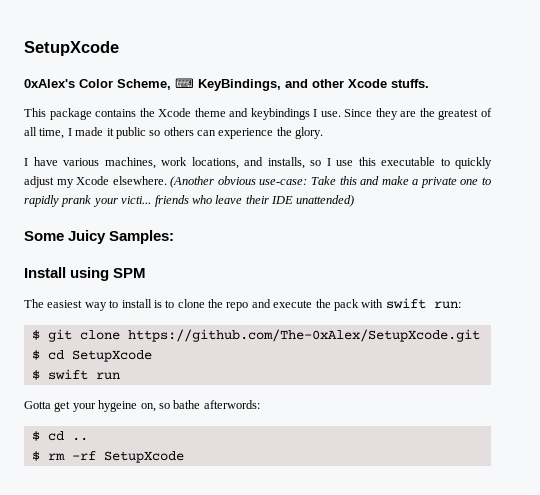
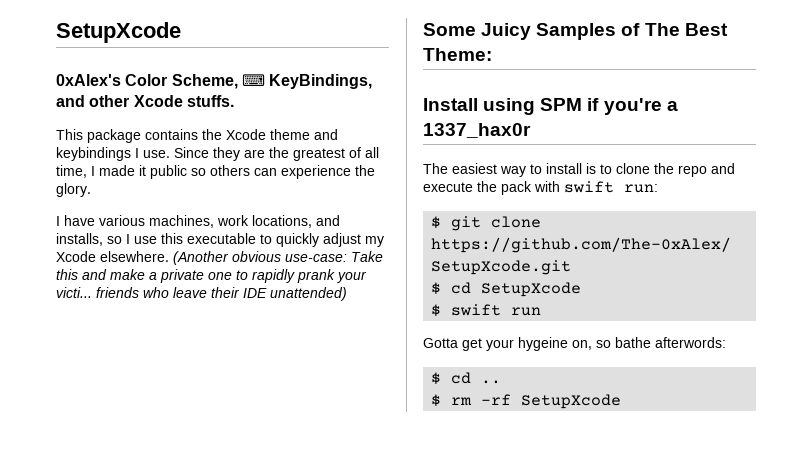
[109,230,175,244] Samples: -> [536,23,728,40] [423,48,492,61] Samples of The Best Theme:
(147, 273) none -> [587,98,678,115] [423,123,531,138] if you're a 1337_hax0r

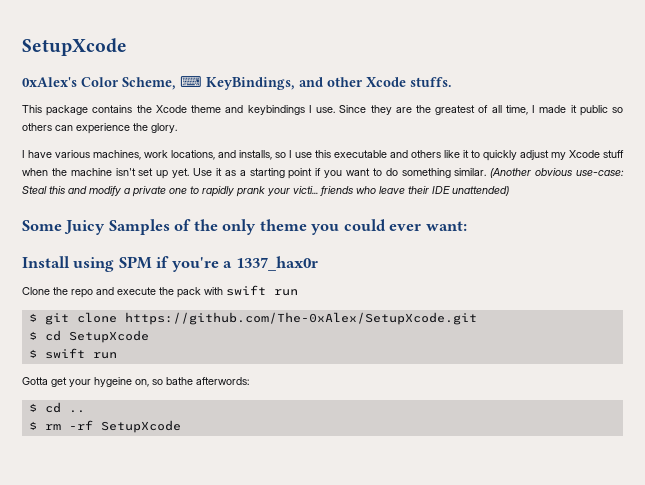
(256, 238) none -> [390,150,469,158] and others like it
[100,251,169,262] elsewhere. -> [603,150,624,158] [22,168,487,179] stuff when the machine isn't set up yet. Use it as a starting point if you want to do something similar.
[351,251,383,262] Take -> [22,186,47,194] Steal
[110,269,145,280] make -> [89,186,121,196] modify
[644,23,728,36] [423,48,492,61] The Best Theme: -> [193,219,467,235] the only theme you could ever want:
[423,163,650,177] The easiest way to install is to clone -> [22,287,50,295] Clone
[624,184,658,193] run: -> [274,289,298,296] run

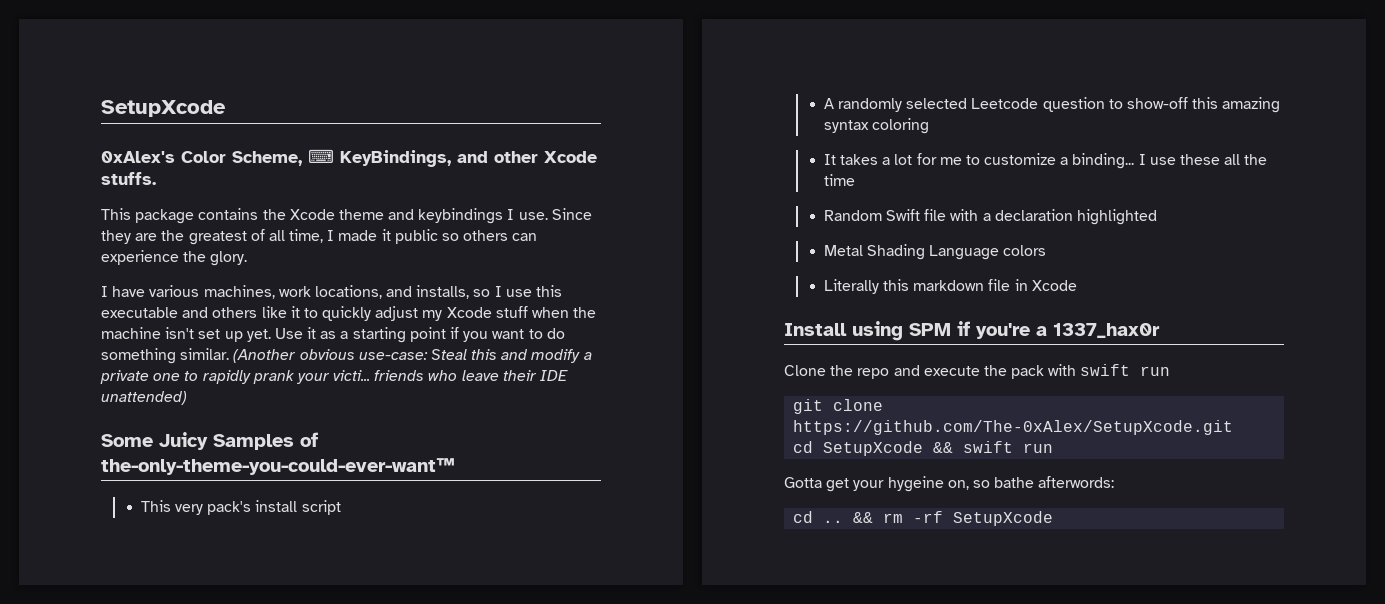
[193,219,467,235] the only theme you could ever want: -> [101,458,455,475] [140,500,341,515] [823,97,1281,113] [823,118,930,134] [823,153,1268,169] [823,174,855,186] [823,209,1157,225] [823,244,1047,260] [823,279,1077,294] the-only-theme-you-could-ever-want™ // This very pack's install script // A randomly selected Leetcode question to show-off this amazing syntax coloring // It takes a lot for me to customize a binding... I use these all the time // Random Swift file with a declaration highlighted // Metal Shading Language colors // Literally this markdown file in Xcode
[28,313,37,322] $ -> (1171, 371) none
[28,331,37,340] $ -> (1234, 427) none
[28,349,37,358] // $ -> [933,442,954,453] &&
[28,403,37,412] $ -> (1115, 482) none
[28,421,37,430] // $ -> [853,512,874,523] &&

